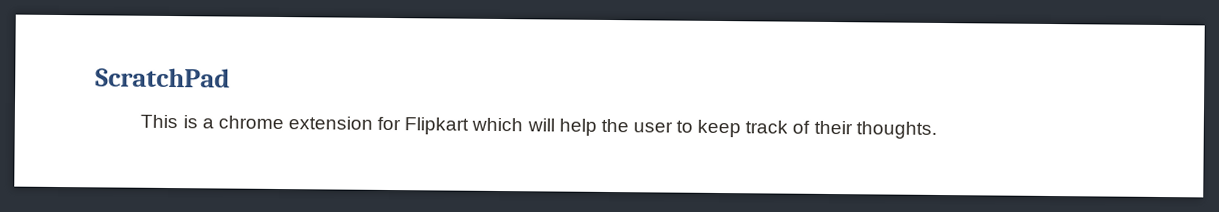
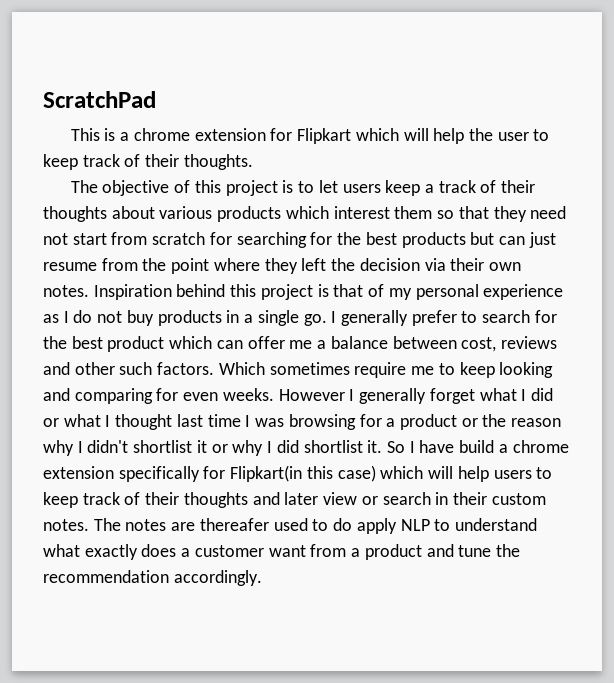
(937, 130) none -> [70,180,536,196] [43,206,567,222] [43,232,556,248] [43,258,521,274] [43,284,564,300] [43,310,557,326] [43,336,557,352] [43,362,554,378] [43,388,553,404] [43,414,562,430] [43,440,569,456] [43,465,553,482] [43,492,546,508] [43,518,537,534] [43,544,520,560] [43,570,262,586] // The objective of this project is to let users keep a track of their thoughts about various products which interest them so that they need not start from scratch for searching for the best products but can just resume from the point where they left the decision via their own notes. Inspiration behind this project is that of my personal experience as I do not buy products in a single go. I generally prefer to search for the best product which can offer me a balance between cost, reviews and other such factors. Which sometimes require me to keep looking and comparing for even weeks. However I generally forget what I did or what I thought last time I was browsing for a product or the reason why I didn't shortlist it or why I did shortlist it. So I have build a chrome extension specifically for Flipkart(in this case) which will help users to keep track of their thoughts and later view or search in their custom notes. The notes are thereafer used to do apply NLP to understand what exactly does a customer want from a product and tune the recommendation accordingly.

